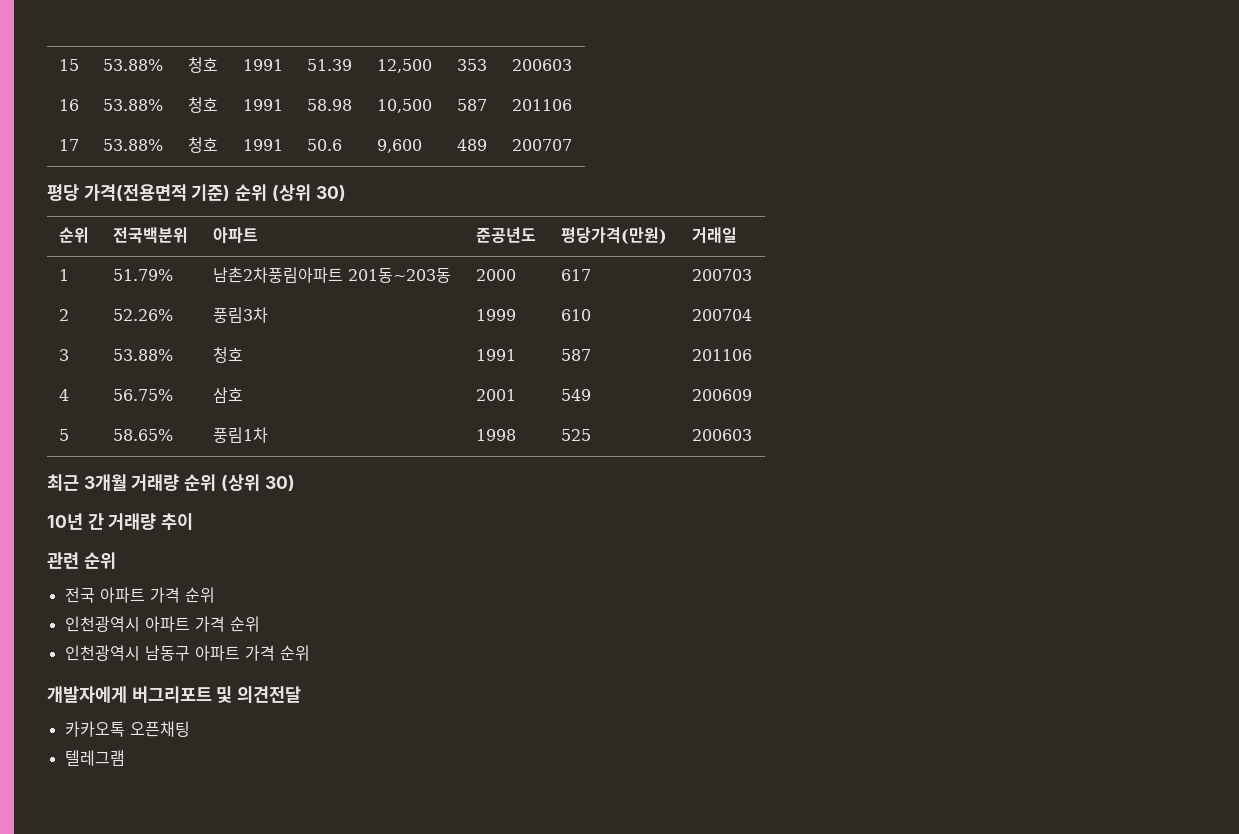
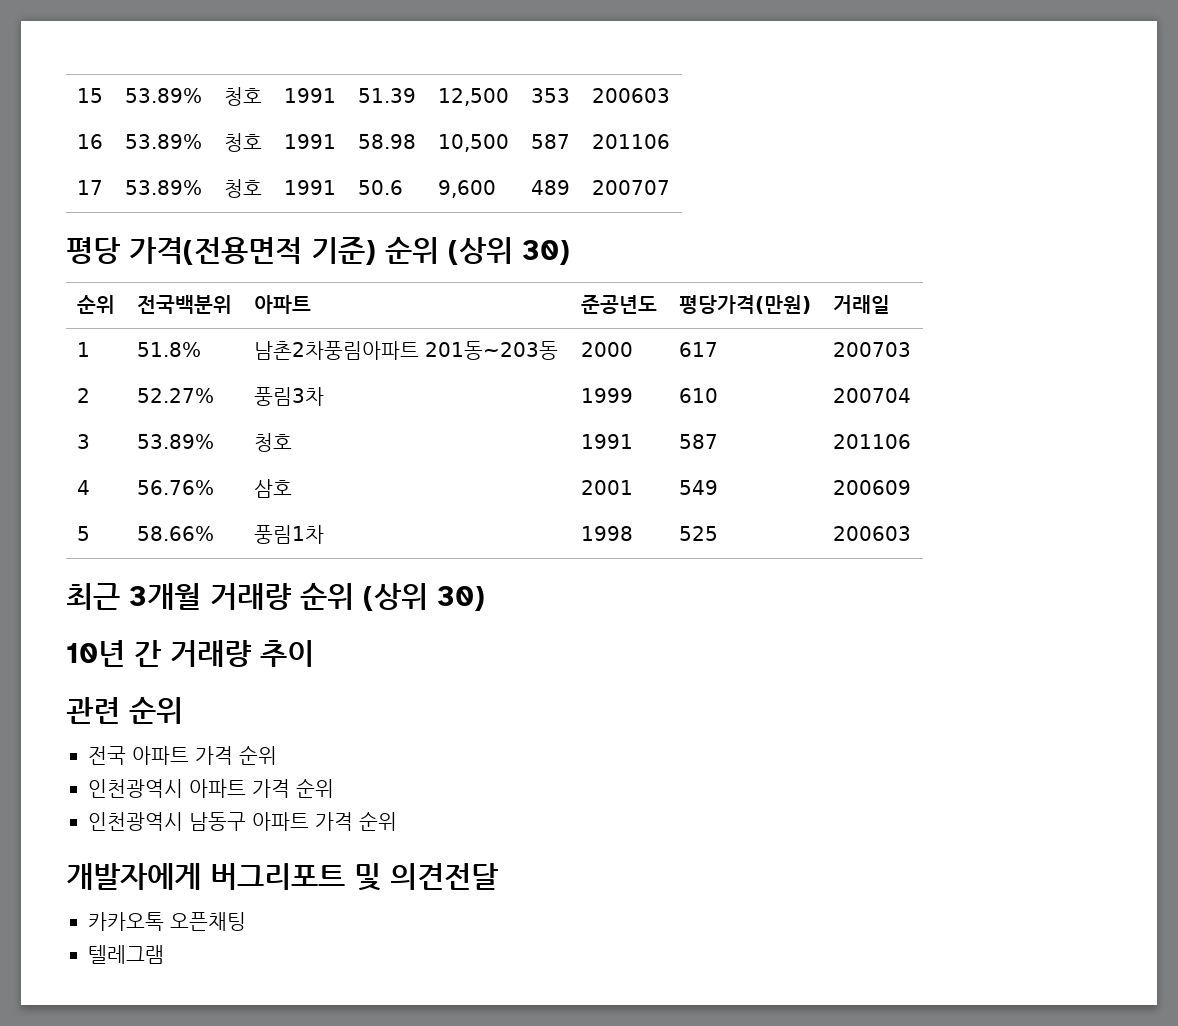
[102,59,163,71] 53.88% -> [124,88,202,103] 53.89%
[102,99,163,111] 53.88% -> [124,134,202,149] 53.89%
[102,139,163,151] 53.88% -> [124,180,202,195] 53.89%
[112,269,173,281] 51.79% -> [136,342,201,357] 51.8%
[112,309,173,321] 52.26% -> [136,388,214,403] 52.27%
[112,349,173,361] 53.88% -> [136,434,214,449] 53.89%
[112,389,173,401] 56.75% -> [136,480,214,495] 56.76%
[112,429,173,441] 58.65% -> [136,526,214,541] 58.66%

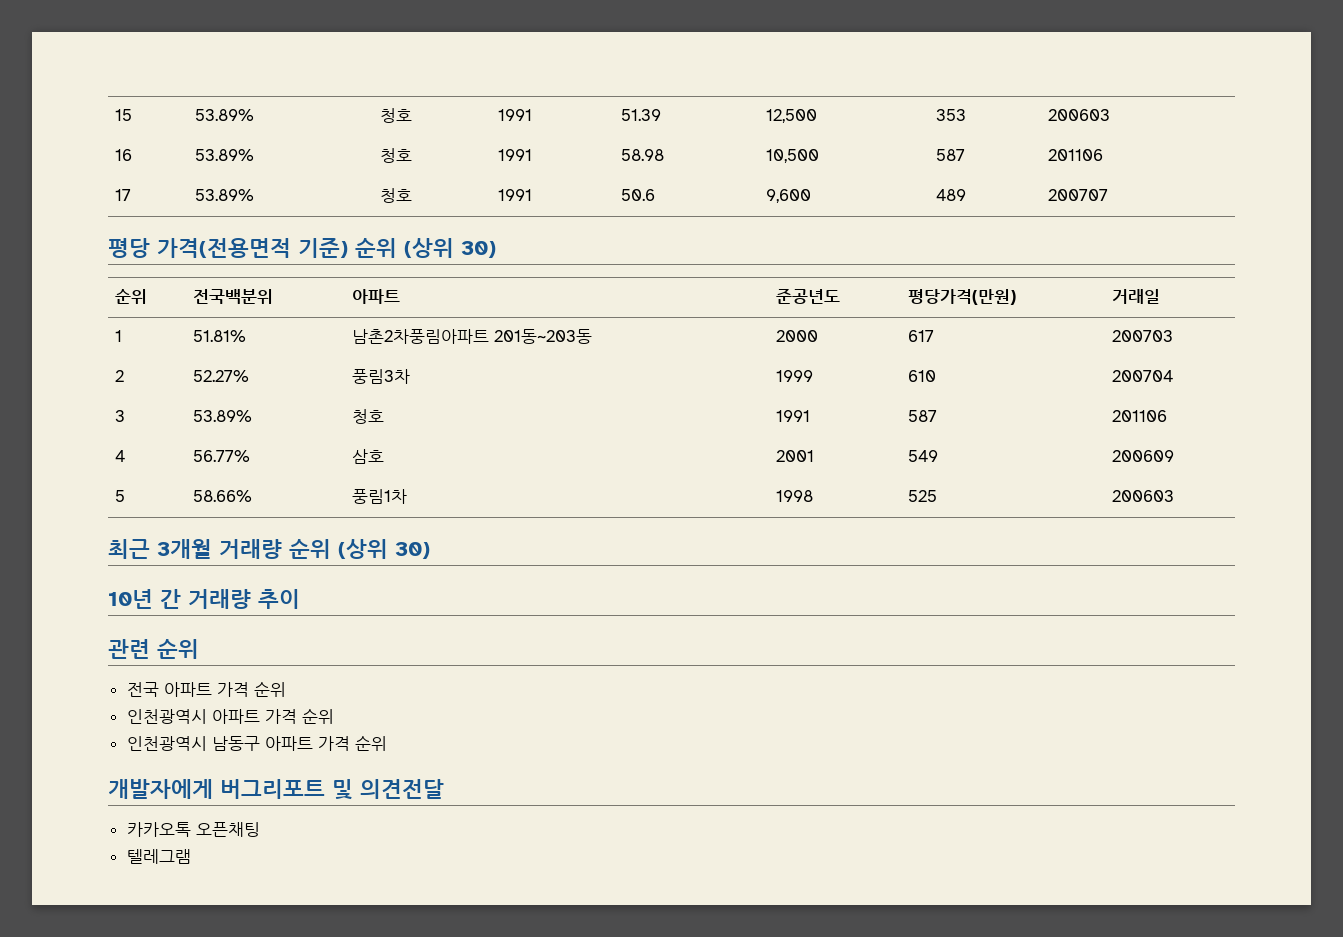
[136,342,201,357] 51.8% -> [193,330,247,342] 51.81%
[136,480,214,495] 56.76% -> [193,450,251,462] 56.77%

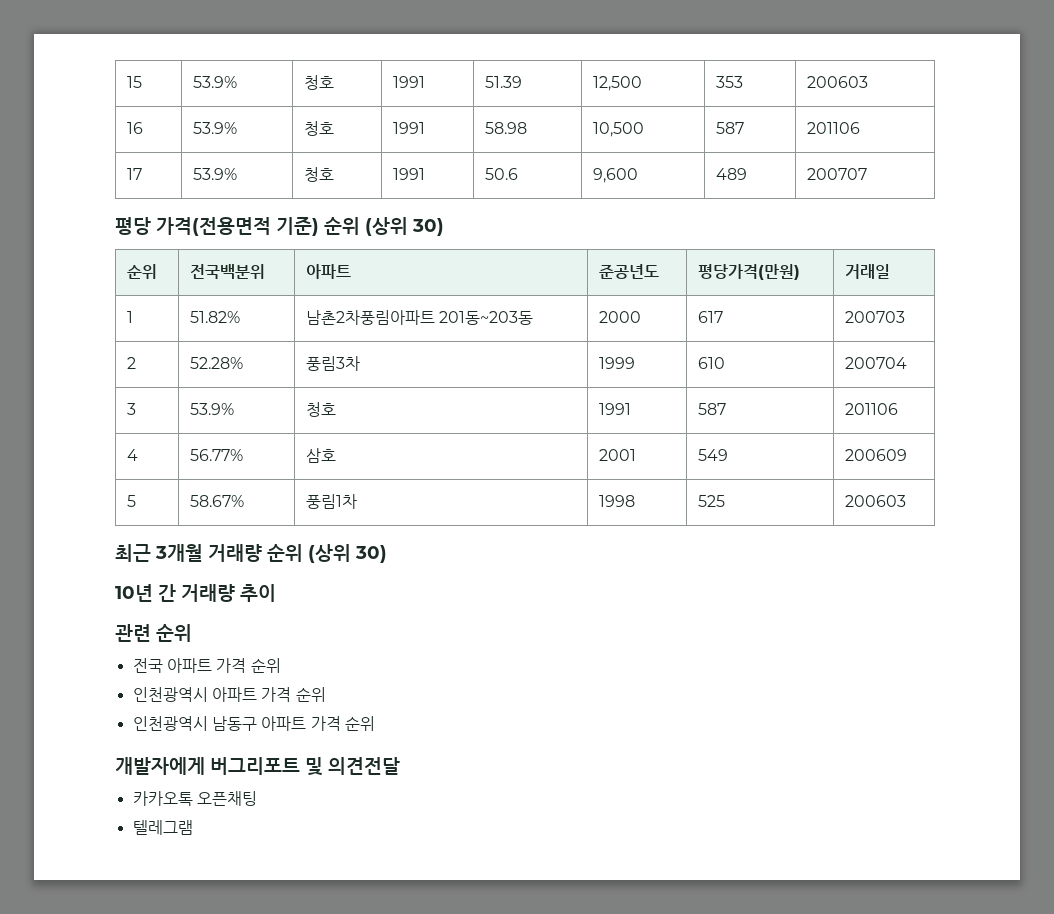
[195,109,255,121] 53.89% -> [193,76,238,88] 53.9%
[195,149,255,161] 53.89% -> [193,122,238,134] 53.9%
[195,189,255,201] 53.89% -> [193,168,238,180] 53.9%
[193,330,247,342] 51.81% -> [190,311,241,323] 51.82%
[193,370,250,382] 52.27% -> [190,357,244,369] 52.28%
[193,410,253,422] 53.89% -> [190,403,235,415] 53.9%
[193,490,253,502] 58.66% -> [190,495,245,507] 58.67%

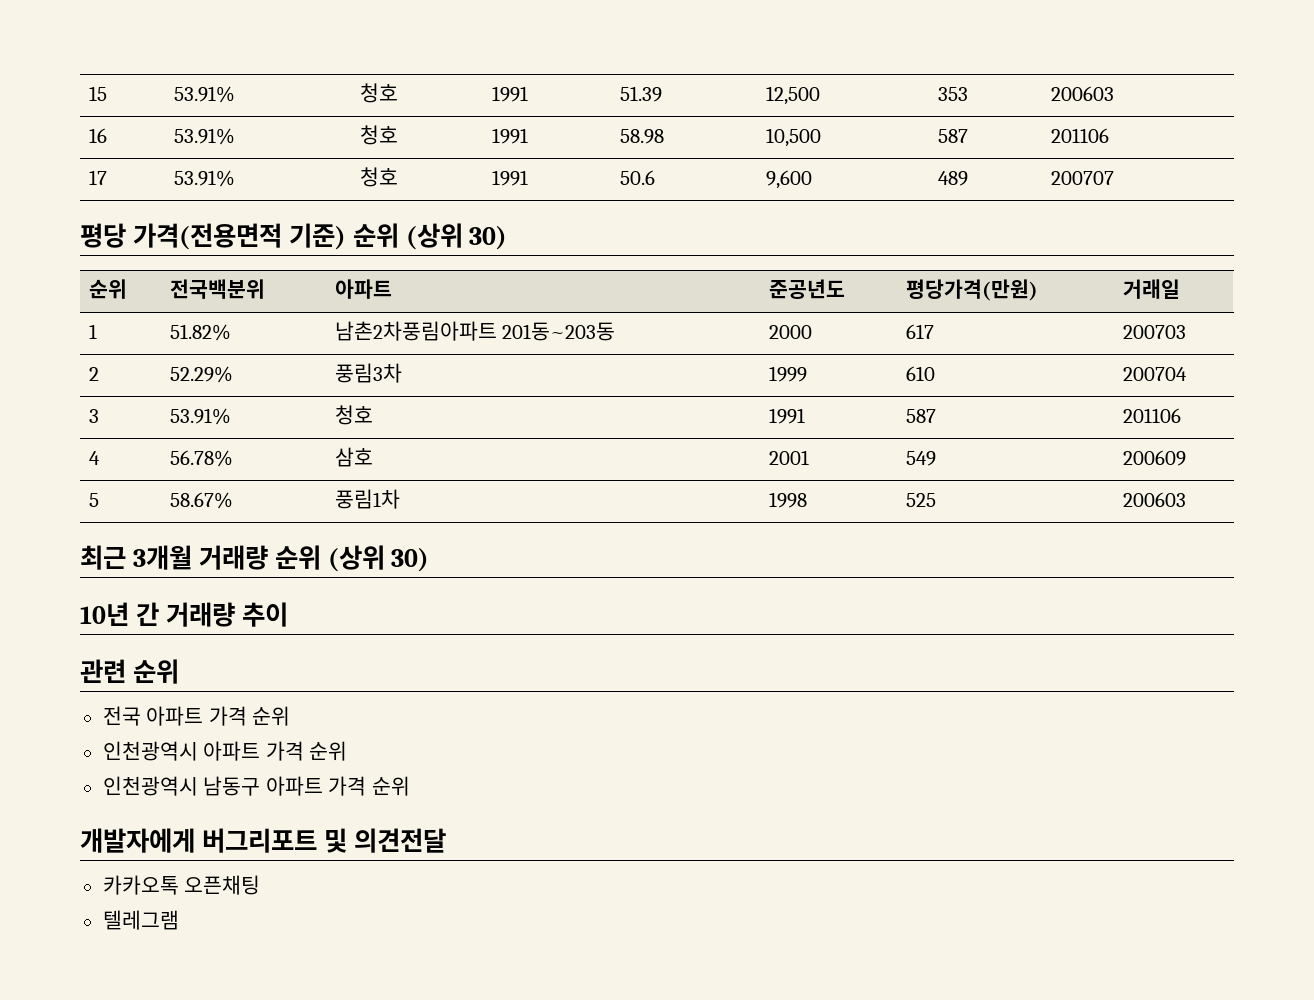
[193,76,238,88] 53.9% -> [173,86,235,103] 53.91%
[193,122,238,134] 53.9% -> [173,128,235,145] 53.91%
[193,168,238,180] 53.9% -> [173,170,235,187] 53.91%
[190,357,244,369] 52.28% -> [169,366,233,383] 52.29%
[190,403,235,415] 53.9% -> [169,408,231,425] 53.91%
[190,449,244,461] 56.77% -> [169,450,233,467] 56.78%

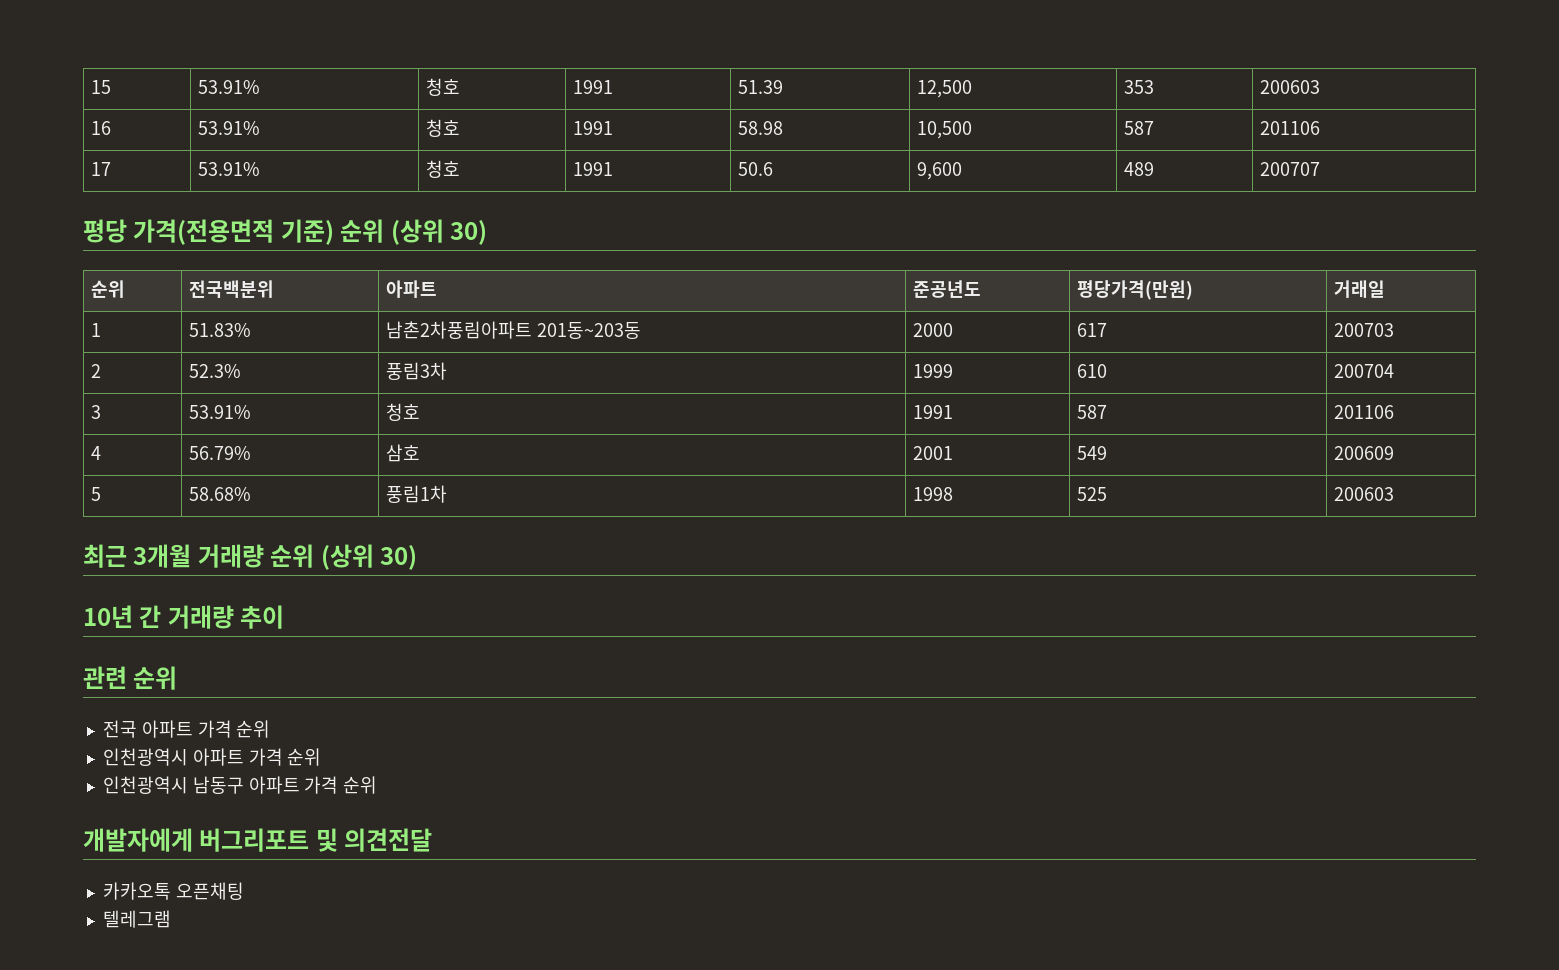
[169,324,231,341] 51.82% -> [189,323,252,337] 51.83%
[169,366,233,383] 52.29% -> [189,364,242,378] 52.3%
[169,450,233,467] 56.78% -> [189,446,252,460] 56.79%
[169,492,233,509] 58.67% -> [189,487,252,501] 58.68%

